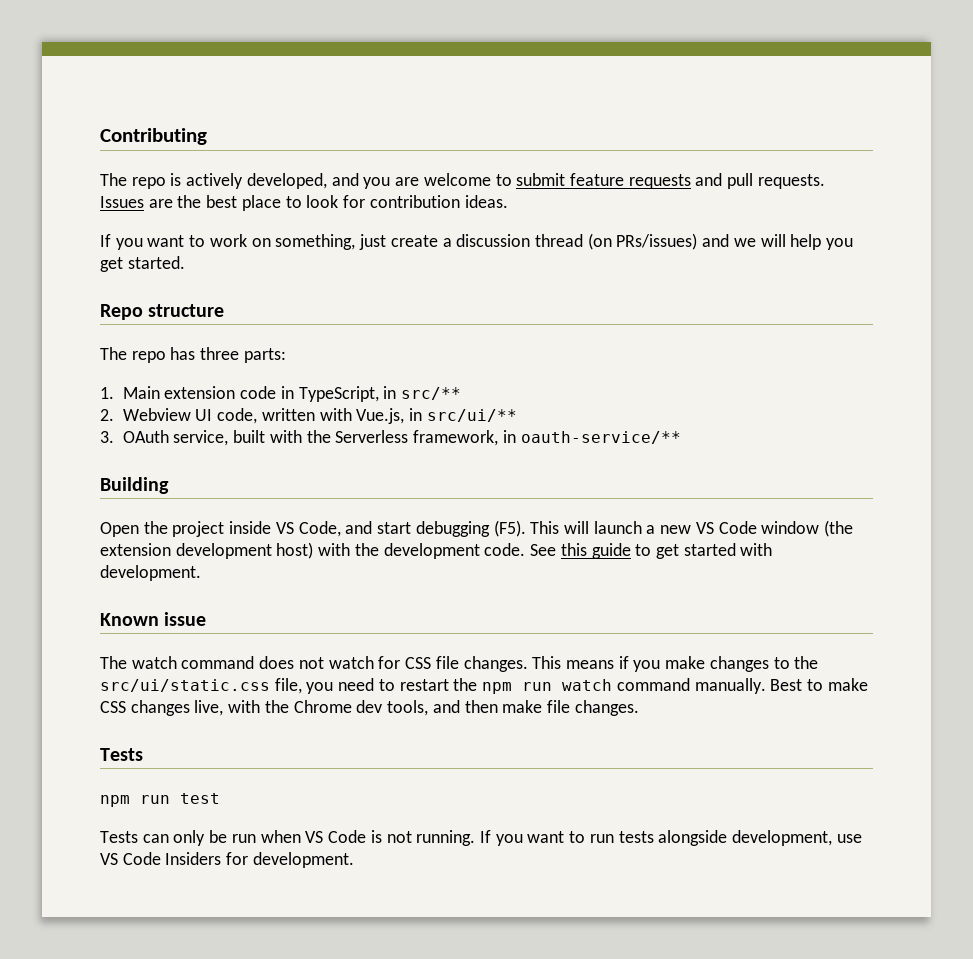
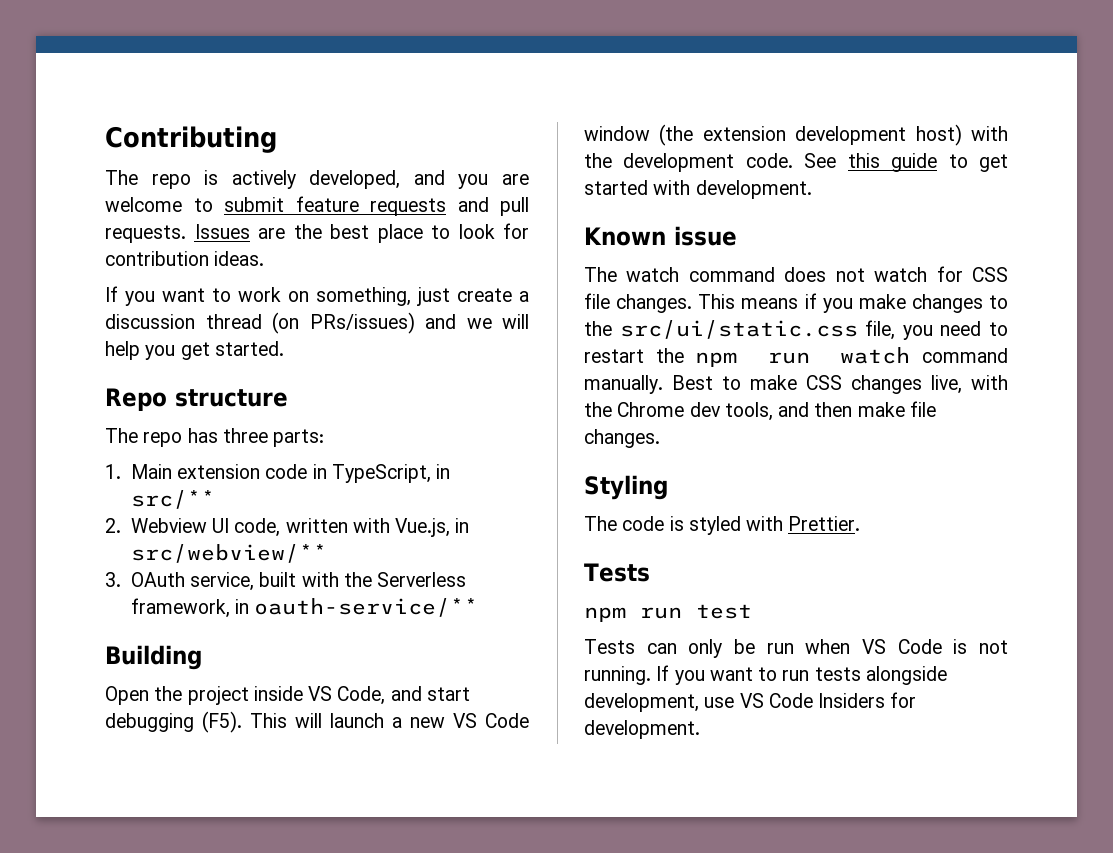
[426,409,517,422] src/ui/** -> [130,544,327,563] src/webview/**
(639, 708) none -> [584,475,668,500] [584,516,861,535] // Styling // The code is styled with Prettier.

